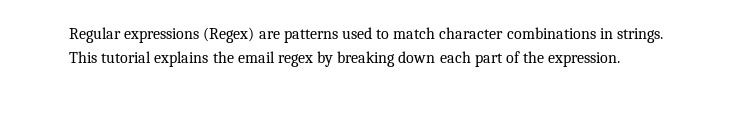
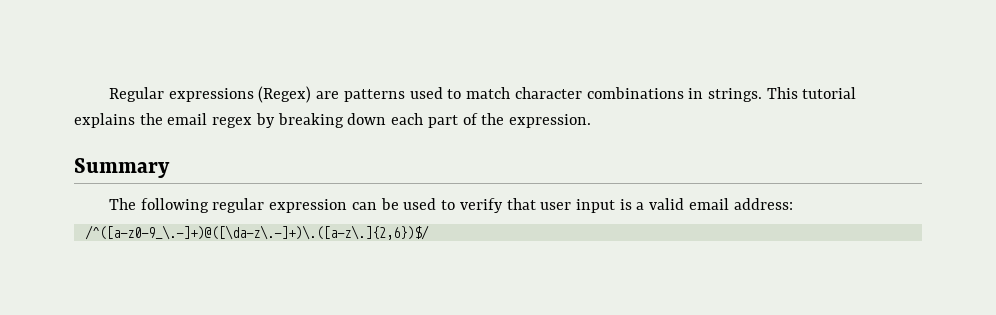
(621, 59) none -> [74,158,170,178] [109,198,793,213] [84,225,429,240] // Summary // The following regular expression can be used to verify that user input is a valid email address: // /^([a-z0-9_\.-]+)@([\da-z\.-]+)\.([a-z\.]{2,6})$/

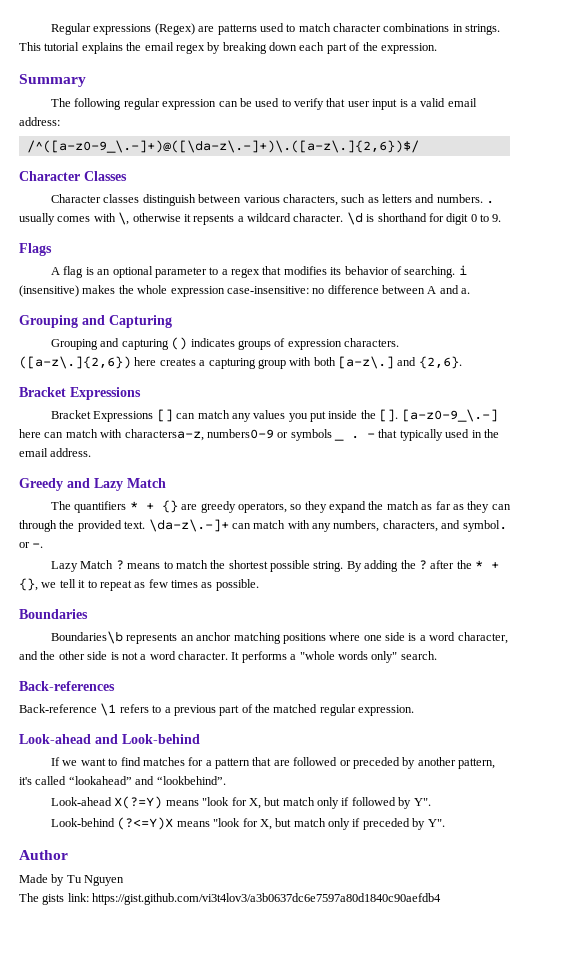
(429, 232) none -> [19,171,127,181] [51,194,495,206] [19,212,502,225] [19,243,52,256] [51,265,467,278] [19,285,471,297] [19,315,172,328] [51,337,400,350] [19,356,462,369] [19,387,141,400] [51,409,498,422] [19,429,499,441] [19,448,92,457] [19,478,166,491] [51,500,511,513] [19,519,507,532] [19,542,44,548] [51,560,500,572] [19,578,259,591] [19,609,88,619] [51,631,508,644] [19,651,437,663] [19,681,115,691] [19,703,415,716] [19,734,200,744] [51,757,496,769] [19,776,226,785] [51,796,431,809] [51,817,445,830] [19,850,68,860] [19,874,125,886] [19,893,442,905] // Character Classes // Character classes distinguish between various characters, such as letters and numbers. . usually comes with \, otherwise it repsents a wildcard character. \d is shorthand for digit 0 to 9. // Flags // A flag is an optional parameter to a regex that modifies its behavior of searching. i (insensitive) makes the whole expression case-insensitive: no difference between A and a. // Grouping and Capturing // Grouping and capturing () indicates groups of expression characters. ([a-z\.]{2,6}) here creates a capturing group with both [a-z\.] and {2,6}. // Bracket Expressions // Bracket Expressions [] can match any values you put inside the []. [a-z0-9_\.-] here can match with charactersa-z, numbers0-9 or symbols _ . - that typically used in the email address. // Greedy and Lazy Match // The quantifiers * + {} are greedy operators, so they expand the match as far as they can through the provided text. \da-z\.-]+ can match with any numbers, characters, and symbol. or -. // Lazy Match ? means to match the shortest possible string. By adding the ? after the * + {}, we tell it to repeat as few times as possible. // Boundaries // Boundaries\b represents an anchor matching positions where one side is a word character, and the other side is not a word character. It performs a "whole words only" search. // Back-references // Back-reference \1 refers to a previous part of the matched regular expression. // Look-ahead and Look-behind // If we want to find matches for a pattern that are followed or preceded by another pattern, it's called “lookahead” and “lookbehind”. // Look-ahead X(?=Y) means "look for X, but match only if followed by Y". // Look-behind (?<=Y)X means "look for X, but match only if preceded by Y". // Author // Made by Tu Nguyen // The gists link: https://gist.github.com/vi3t4lov3/a3b0637dc6e7597a80d1840c90aefdb4

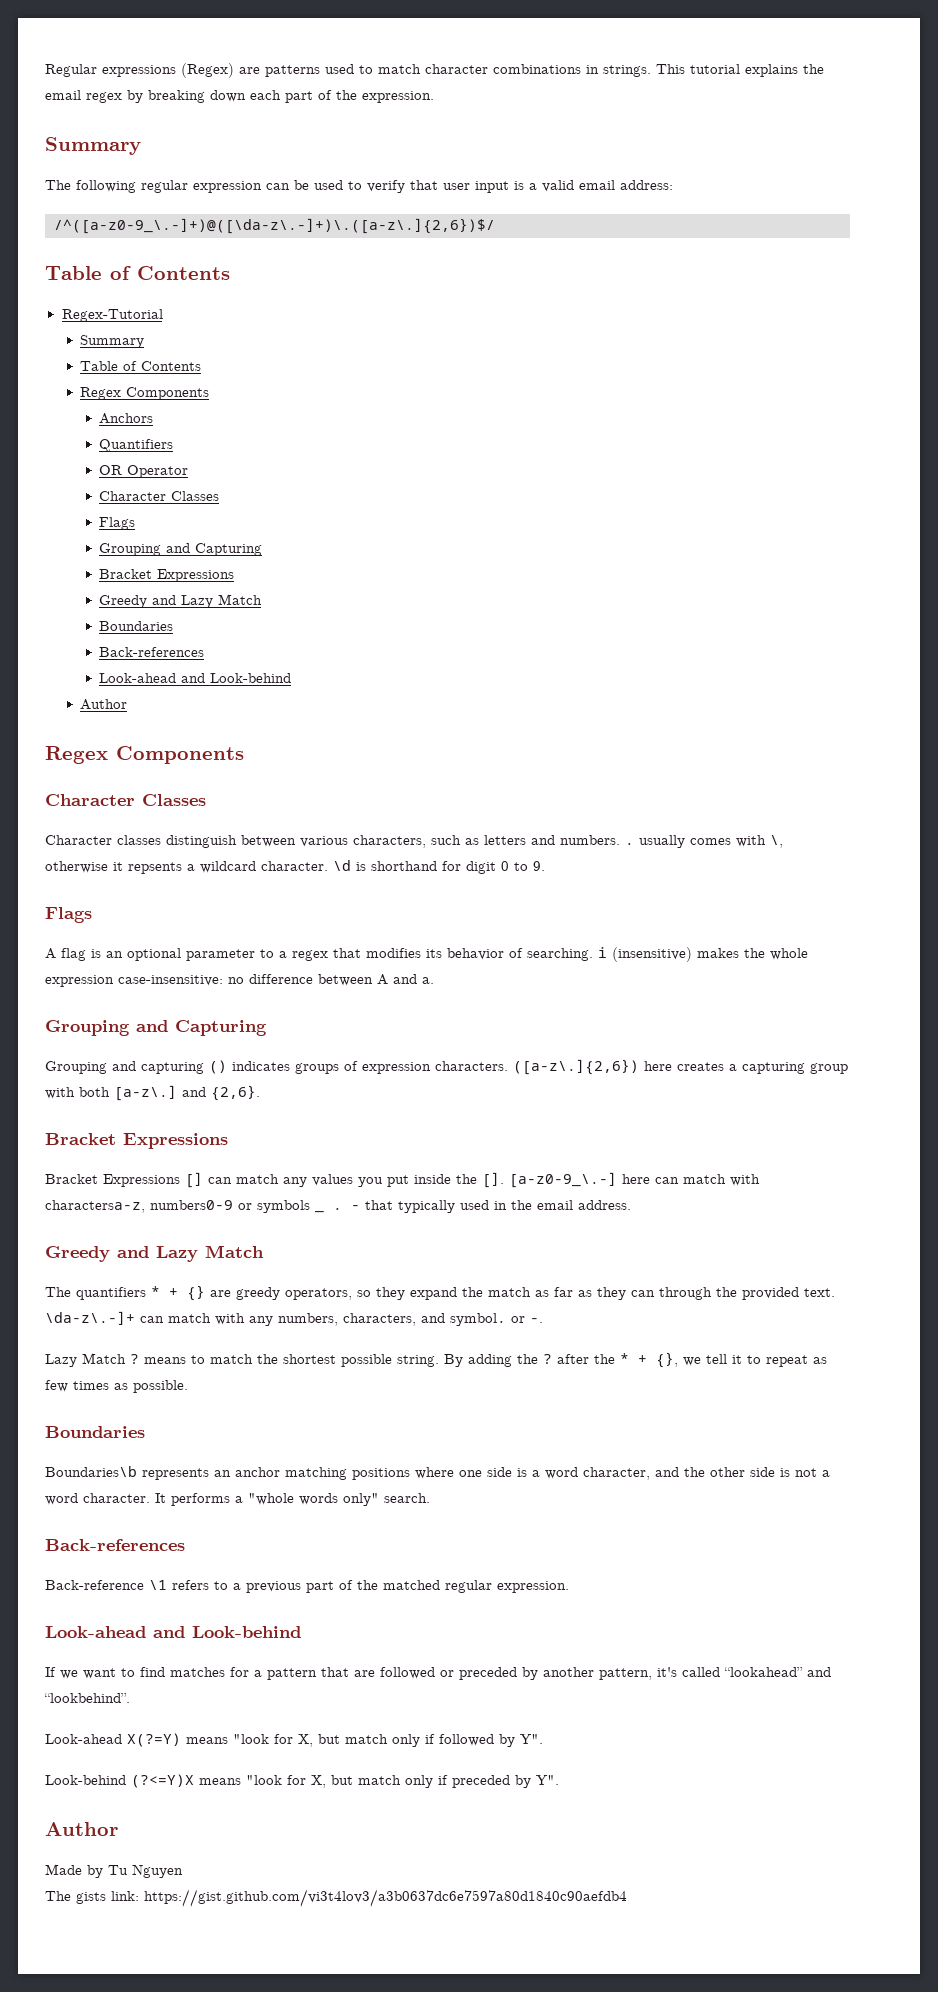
(419, 146) none -> [45,266,230,280] [61,309,163,322] [80,335,145,348] [80,361,202,371] [80,387,210,400] [99,413,154,424] [99,439,174,452] [99,465,189,478] [99,491,220,501] [99,517,136,530] [99,543,263,556] [99,569,235,582] [99,594,263,608] [99,621,174,631] [99,647,205,657] [99,673,292,683] [80,699,128,710] [45,746,244,764] // Table of Contents // Regex-Tutorial // Summary // Table of Contents // Regex Components // Anchors // Quantifiers // OR Operator // Character Classes // Flags // Grouping and Capturing // Bracket Expressions // Greedy and Lazy Match // Boundaries // Back-references // Look-ahead and Look-behind // Author // Regex Components

